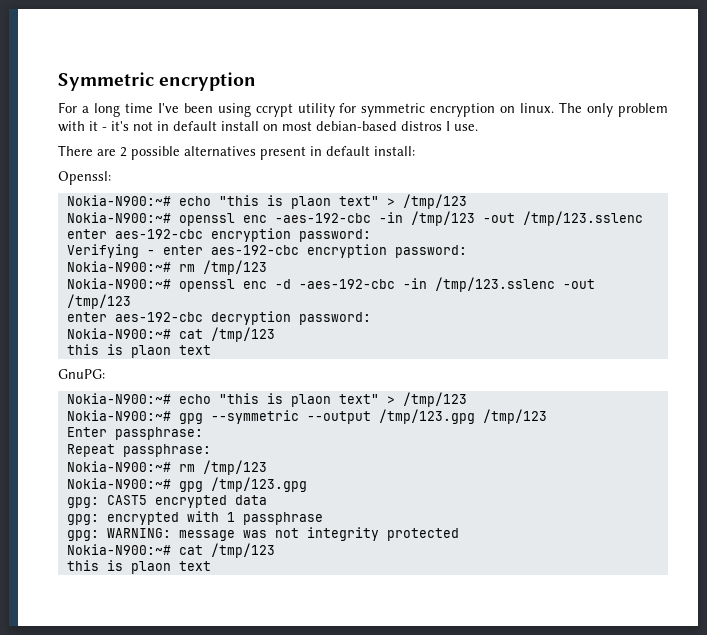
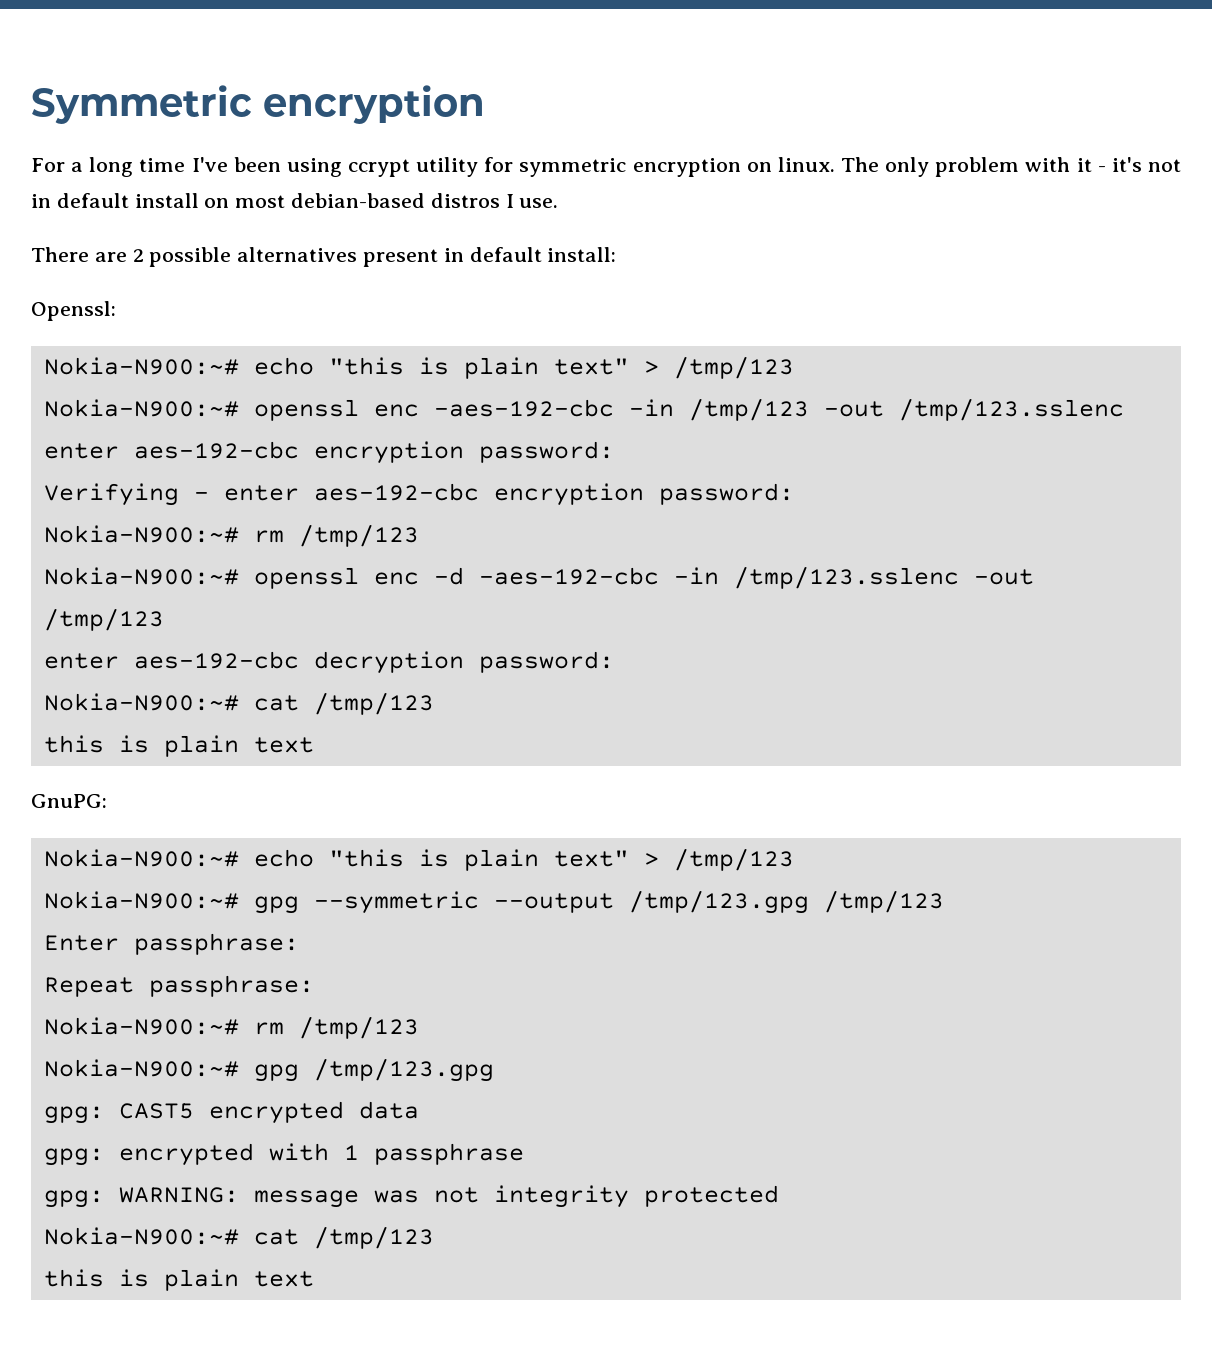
[290,196,331,209] plaon -> [463,357,539,379] plain
[130,345,171,358] plaon -> [163,735,239,757] plain
[290,394,331,407] plaon -> [463,849,539,871] plain
[130,561,171,574] plaon -> [163,1269,239,1291] plain

